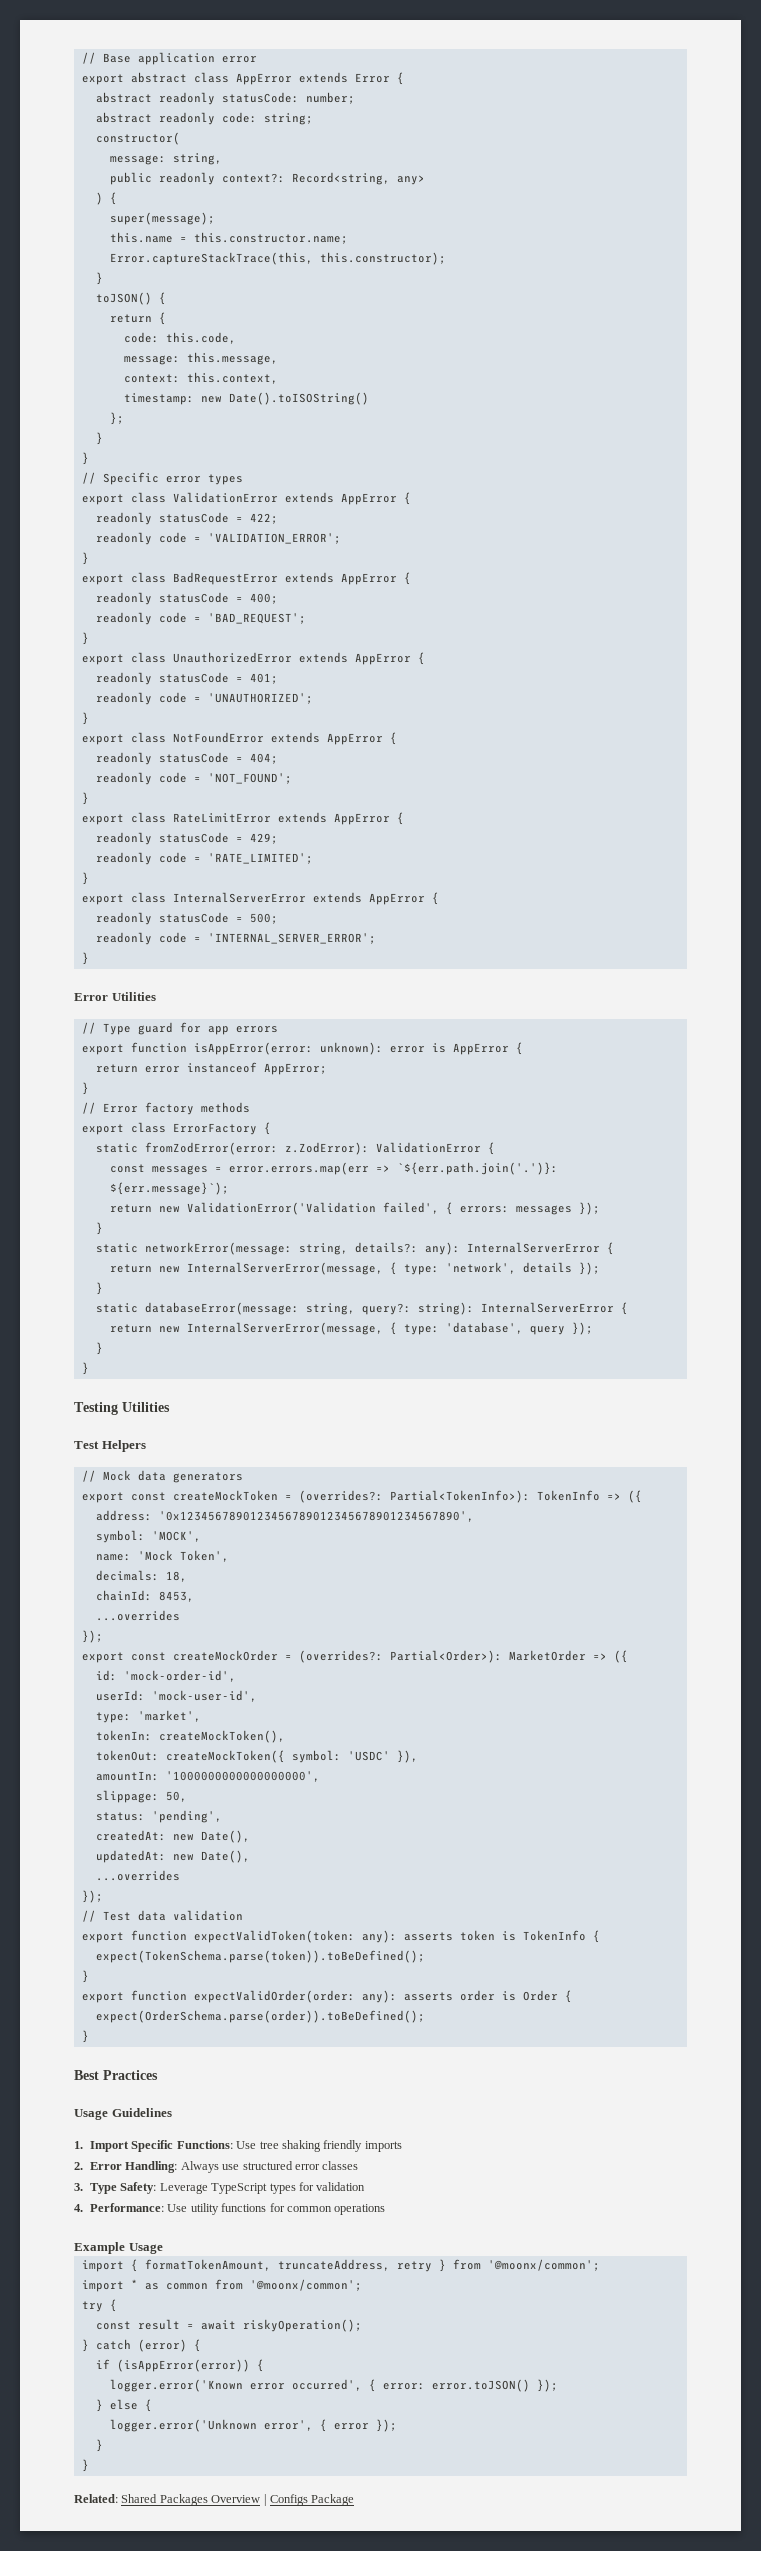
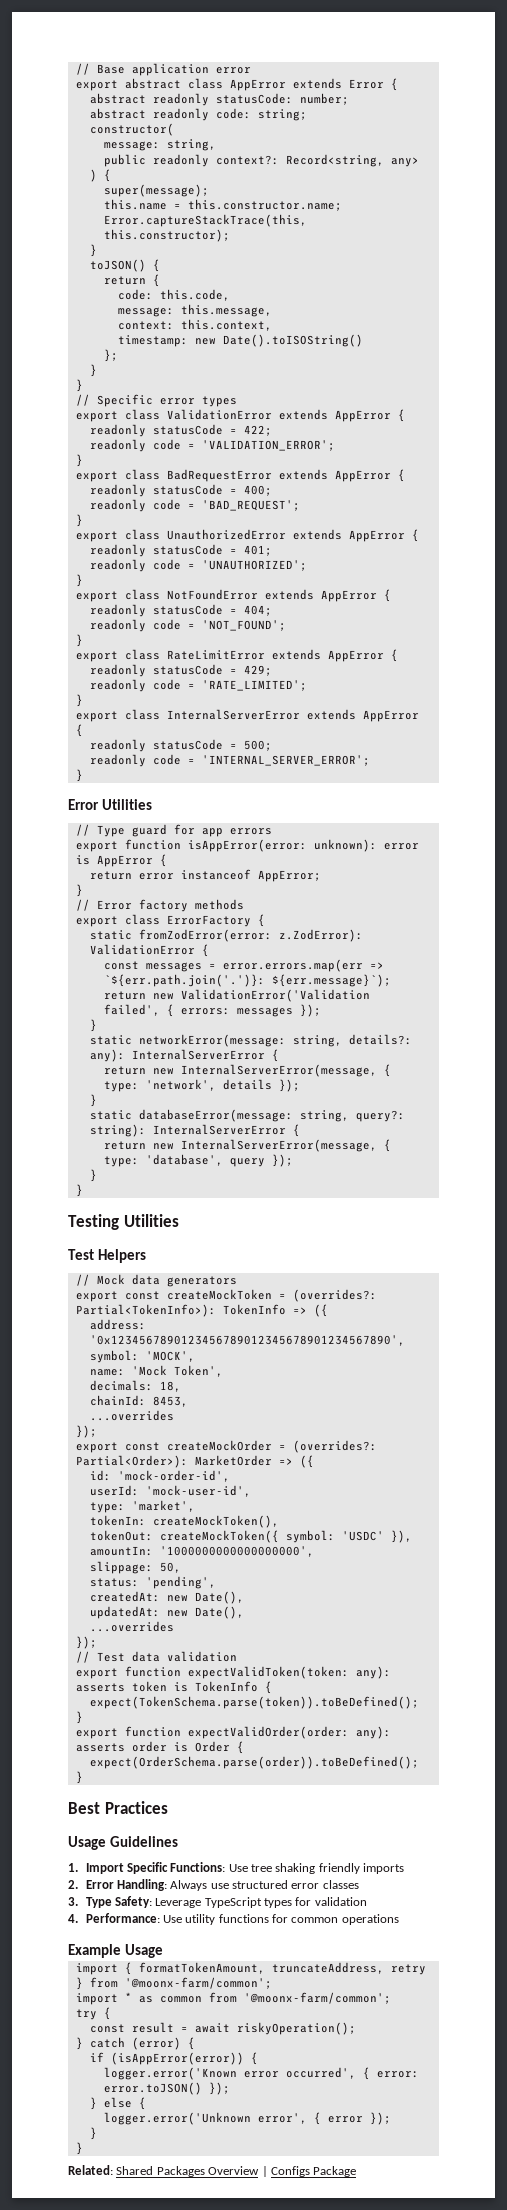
[487,2259,600,2271] '@moonx/common'; -> [124,1977,272,1989] '@moonx-farm/common';
[249,2279,362,2291] '@moonx/common'; -> [243,1992,391,2004] '@moonx-farm/common';

